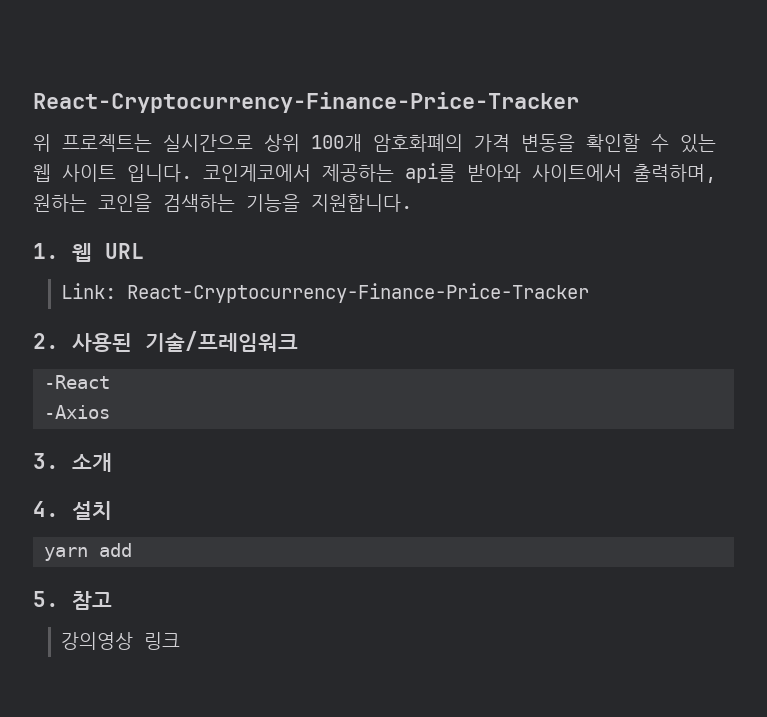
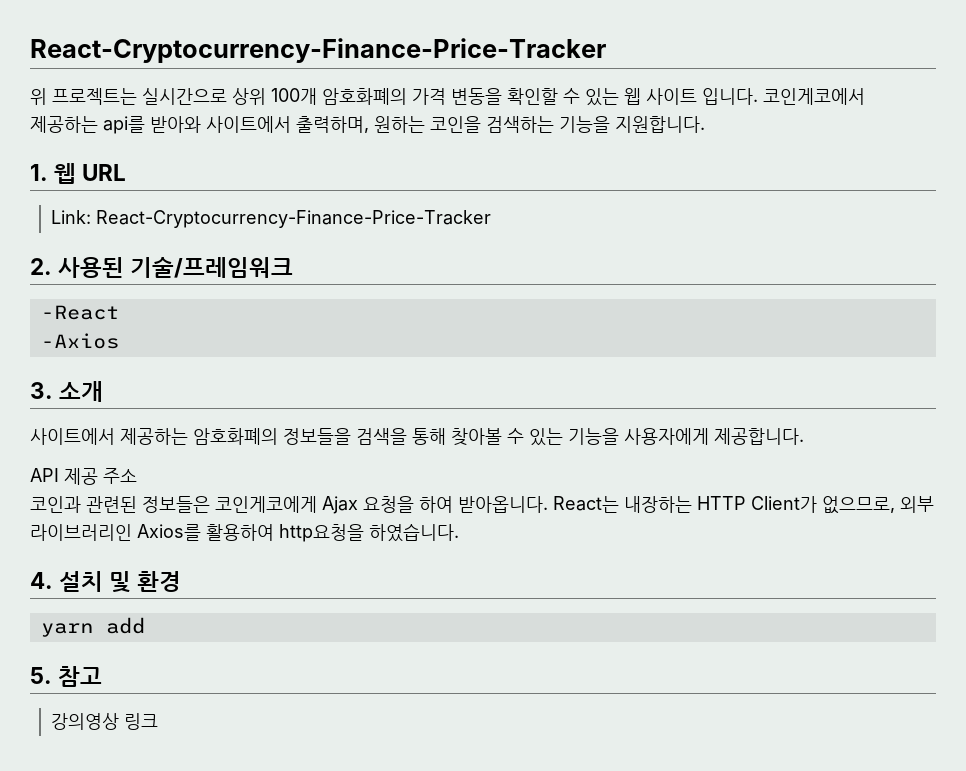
(112, 462) none -> [30,428,804,446] [30,468,137,485] [30,496,934,514] [30,523,459,542] // 사이트에서 제공하는 암호화폐의 정보들을 검색을 통해 찾아볼 수 있는 기능을 사용자에게 제공합니다. // API 제공 주소 // 코인과 관련된 정보들은 코인게코에게 Ajax 요청을 하여 받아옵니다. React는 내장하는 HTTP Client가 없으므로, 외부 라이브러리인 Axios를 활용하여 http요청을 하였습니다.
(112, 510) none -> [109,571,182,593] 및 환경

